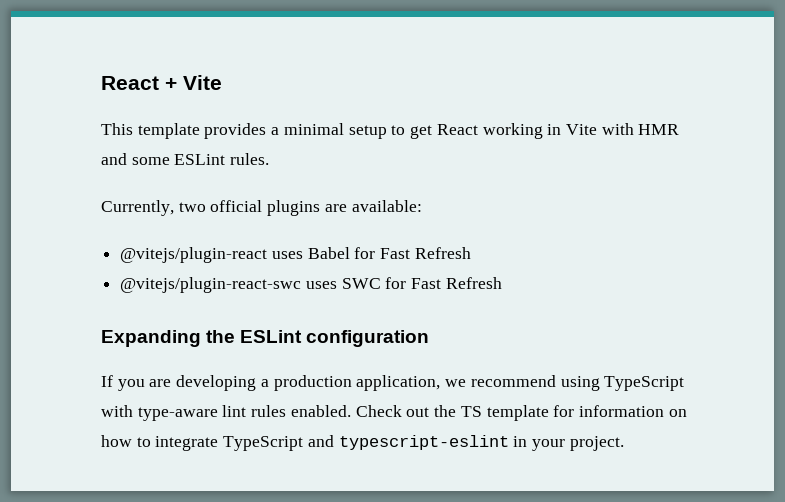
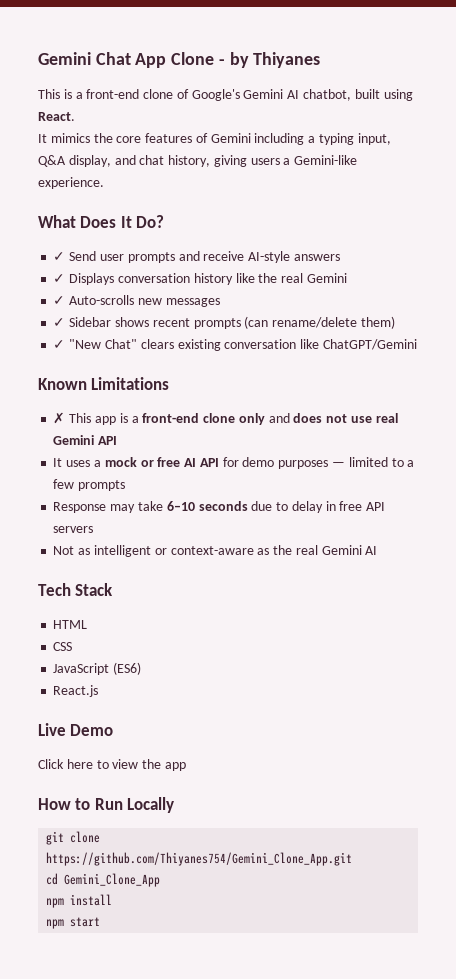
[101,75,222,90] [101,123,680,139] [101,153,270,165] [101,200,422,216] [120,247,471,263] [120,277,502,293] [101,330,430,347] [101,375,685,391] [101,405,687,421] [101,435,624,451] React + Vite // This template provides a minimal setup to get React working in Vite with HMR and some ESLint rules. // Currently, two official plugins are available: // @vitejs/plugin-react uses Babel for Fast Refresh // @vitejs/plugin-react-swc uses SWC for Fast Refresh // Expanding the ESLint configuration // If you are developing a production application, we recommend using TypeScript with type-aware lint rules enabled. Check out the TS template for information on how to integrate TypeScript and typescript-eslint in your project. -> [38,52,321,68] [38,89,413,101] [38,112,75,121] [38,133,391,145] [38,155,358,167] [38,177,104,189] [38,215,165,228] [53,251,340,263] [53,273,347,285] [53,295,220,307] [53,316,395,329] [53,339,417,351] [38,377,170,390] [53,412,398,425] [53,435,118,445] [53,457,415,469] [53,479,126,491] [53,501,386,513] [53,526,94,533] [53,545,378,557] [38,583,114,596] [53,620,88,629] [53,642,73,651] [53,662,142,675] [53,685,99,697] [38,723,114,736] [38,759,186,771] [38,797,175,813] [46,831,101,845] [46,852,353,866] [46,873,161,887] [46,894,113,908] [46,917,101,929] Gemini Chat App Clone - by Thiyanes // This is a front-end clone of Google's Gemini AI chatbot, built using React. // It mimics the core features of Gemini including a typing input, Q&A display, and chat history, giving users a Gemini-like experience. // What Does It Do? // ✓ Send user prompts and receive AI-style answers // ✓ Displays conversation history like the real Gemini // ✓ Auto-scrolls new messages // ✓ Sidebar shows recent prompts (can rename/delete them) // ✓ "New Chat" clears existing conversation like ChatGPT/Gemini // Known Limitations // ✗ This app is a front-end clone only and does not use real Gemini API // It uses a mock or free AI API for demo purposes — limited to a few prompts // Response may take 6–10 seconds due to delay in free API servers // Not as intelligent or context-aware as the real Gemini AI // Tech Stack // HTML // CSS // JavaScript (ES6) // React.js // Live Demo // Click here to view the app // How to Run Locally // git clone https://github.com/Thiyanes754/Gemini_Clone_App.git // cd Gemini_Clone_App // npm install // npm start

